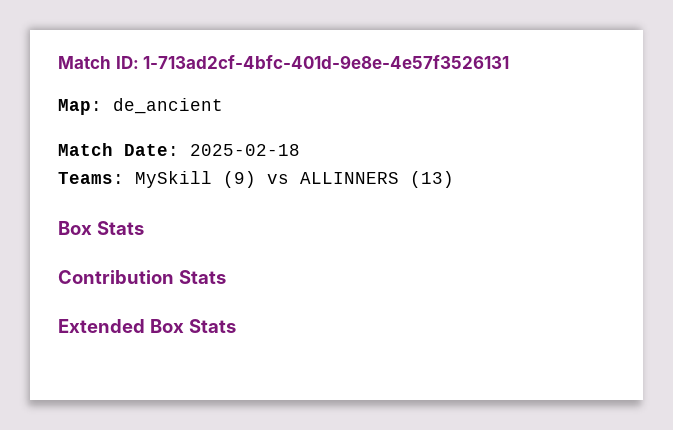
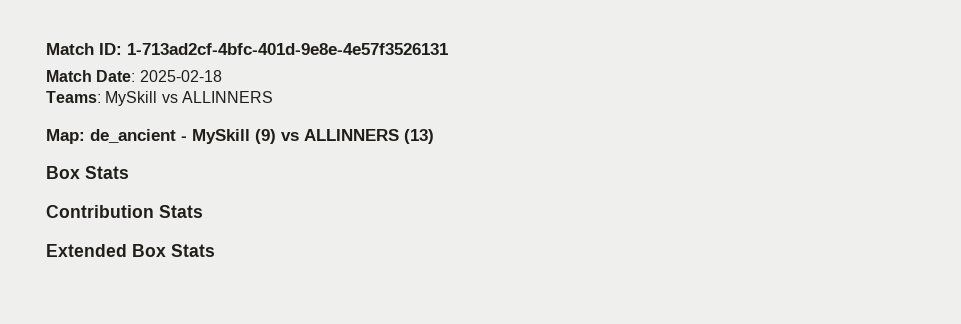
[58,98,223,115] // Map: de_ancient -> (448, 49) none
(212, 179) none -> [161,91,273,103] [46,129,250,144] vs ALLINNERS // Map: de_ancient - MySkill

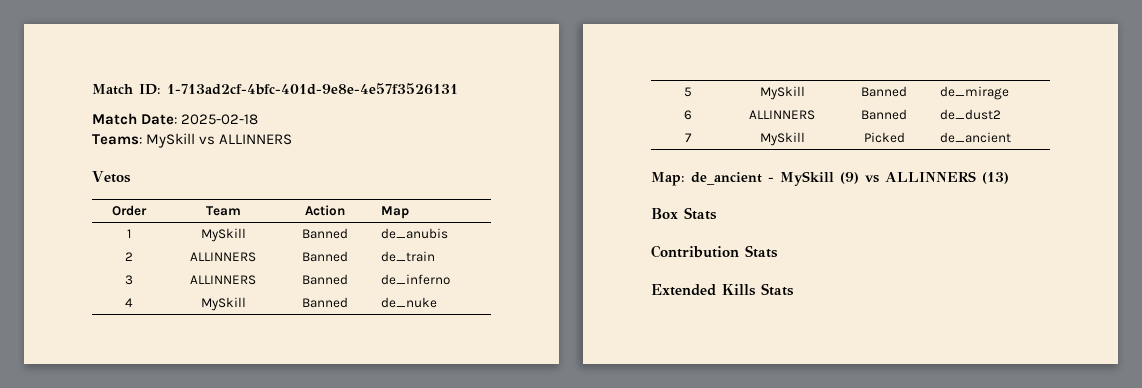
(273, 97) none -> [92,171,131,183] [112,205,147,216] [205,206,241,216] [305,205,345,216] [380,206,409,219] [127,229,131,238] [200,228,246,242] [302,228,348,239] [380,228,448,239] [125,252,133,261] [190,252,256,262] [302,251,348,262] [380,251,435,262] [125,275,133,285] [190,275,256,285] [302,274,348,285] [380,274,450,285] [125,298,133,307] [200,297,246,311] [302,297,348,308] [380,297,437,308] [684,87,692,97] [759,86,805,100] [861,86,907,97] [939,86,1009,100] [684,110,692,120] [749,110,815,120] [861,109,907,120] [939,109,1001,120] [685,133,692,142] [759,132,805,146] [863,132,905,143] [939,132,1011,143] // Vetos // Order | Team | Action | Map // 1 | MySkill | Banned | de_anubis // 2 | ALLINNERS | Banned | de_train // 3 | ALLINNERS | Banned | de_inferno // 4 | MySkill | Banned | de_nuke // 5 | MySkill | Banned | de_mirage // 6 | ALLINNERS | Banned | de_dust2 // 7 | MySkill | Picked | de_ancient
[132,244,166,257] Box -> [722,284,756,296] Kills

